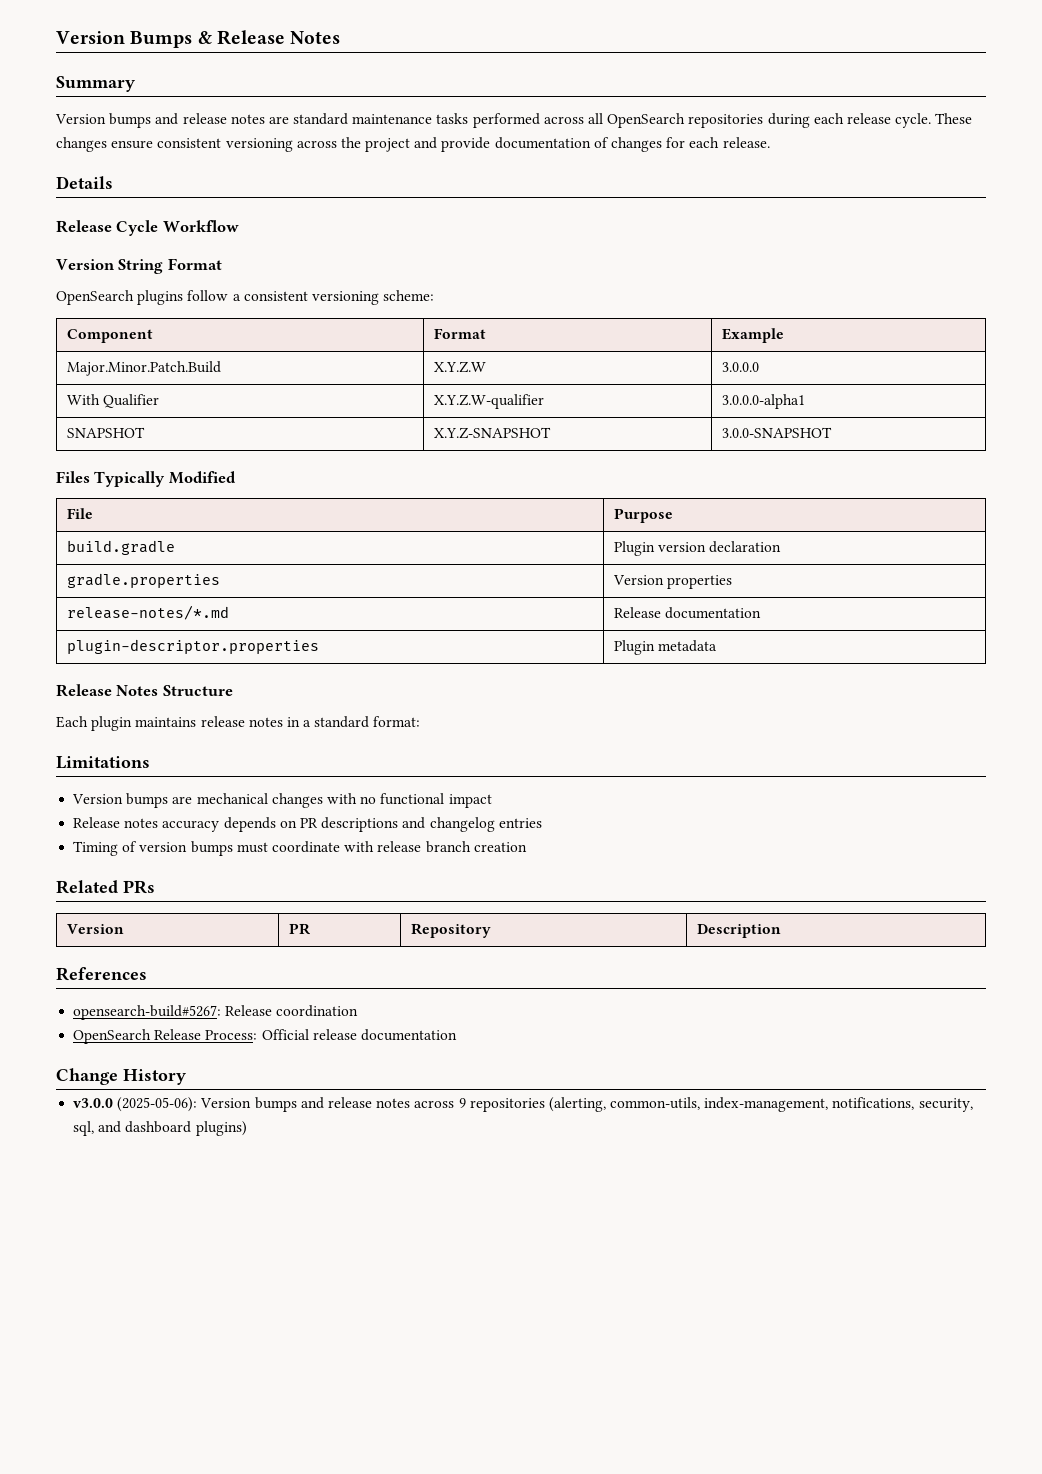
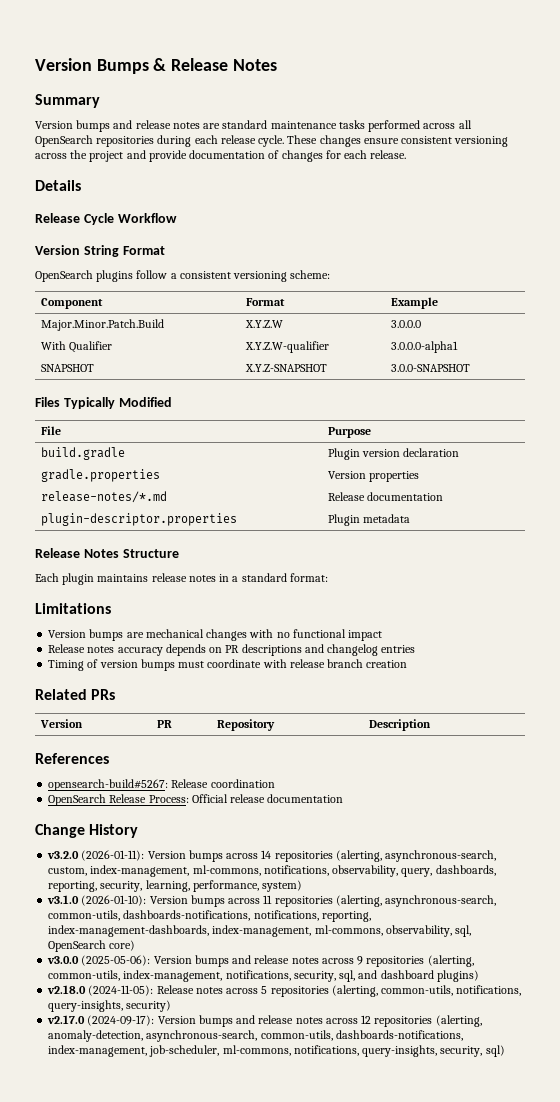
(186, 1077) none -> [47,850,497,862] [48,865,496,877] [48,880,303,892] [47,895,497,907] [48,910,371,922] [48,925,472,937] [48,940,136,952] // v3.2.0 (2026-01-11): Version bumps across 14 repositories (alerting, asynchronous-search, custom, index-management, ml-commons, notifications, observability, query, dashboards, reporting, security, learning, performance, system) // v3.1.0 (2026-01-10): Version bumps across 11 repositories (alerting, asynchronous-search, common-utils, dashboards-notifications, notifications, reporting, index-management-dashboards, index-management, ml-commons, observability, sql, OpenSearch core)
(247, 1128) none -> [47,985,522,997] [48,1000,172,1012] [47,1015,482,1027] [48,1030,463,1042] [48,1045,505,1057] // v2.18.0 (2024-11-05): Release notes across 5 repositories (alerting, common-utils, notifications, query-insights, security) // v2.17.0 (2024-09-17): Version bumps and release notes across 12 repositories (alerting, anomaly-detection, asynchronous-search, common-utils, dashboards-notifications, index-management, job-scheduler, ml-commons, notifications, query-insights, security, sql)

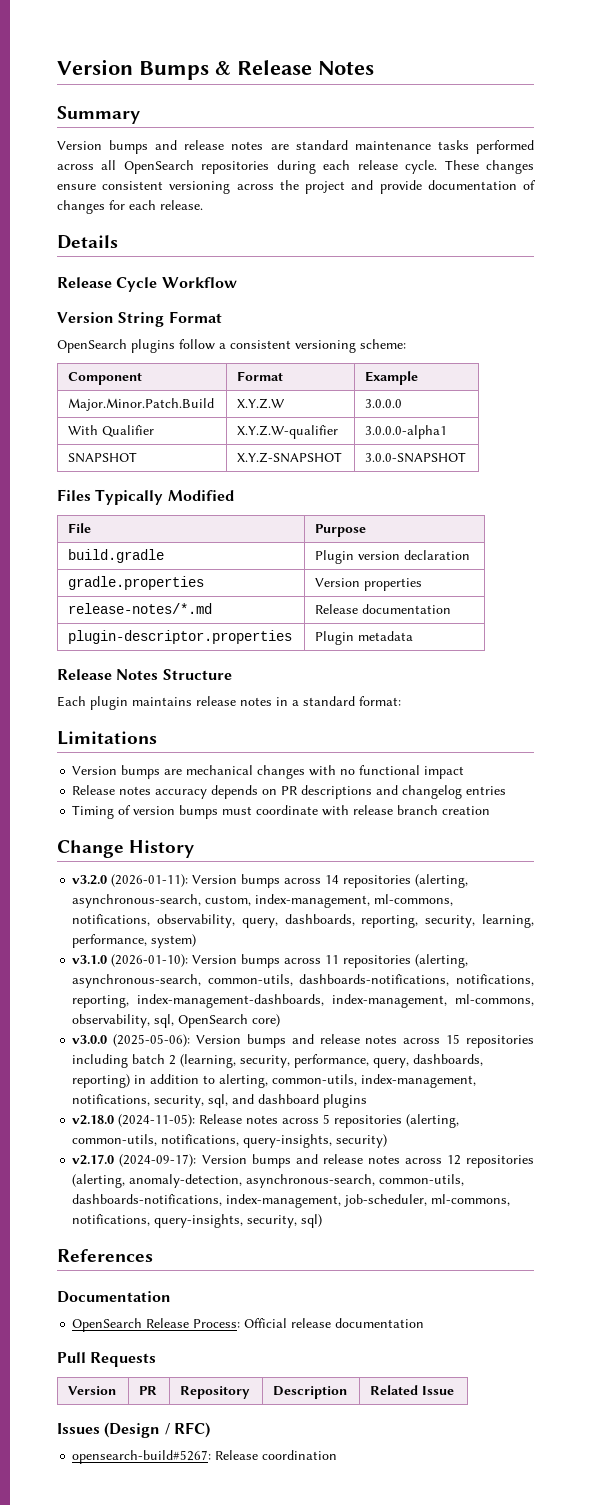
[35,689,116,700] [39,719,83,728] [156,720,172,728] [216,719,275,731] [368,719,431,731] [35,753,109,764] [48,779,275,791] [48,794,344,806] // Related PRs // Version | PR | Repository | Description // References // opensearch-build#5267: Release coordination // OpenSearch Release Process: Official release documentation -> (491, 810) none
[357,955,474,967] 9 repositories (alerting, -> [446,1034,534,1048] [72,1054,484,1068] [72,1074,269,1088] 15 repositories including batch 2 (learning, security, performance, query, dashboards, reporting) in addition to alerting,
[436,970,479,982] plugins) -> [323,1094,368,1108] plugins
(505, 1051) none -> [57,1249,153,1262] [57,1291,171,1303] [72,1318,425,1332] [57,1352,157,1367] [68,1386,117,1395] [139,1386,158,1395] [180,1386,251,1399] [273,1386,348,1399] [370,1385,455,1395] [57,1422,210,1438] [72,1450,338,1464] // References // Documentation // OpenSearch Release Process: Official release documentation // Pull Requests // Version | PR | Repository | Description | Related Issue // Issues (Design / RFC) // opensearch-build#5267: Release coordination

